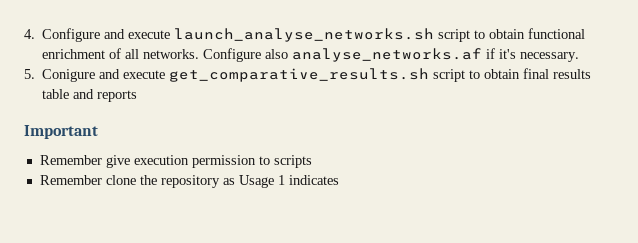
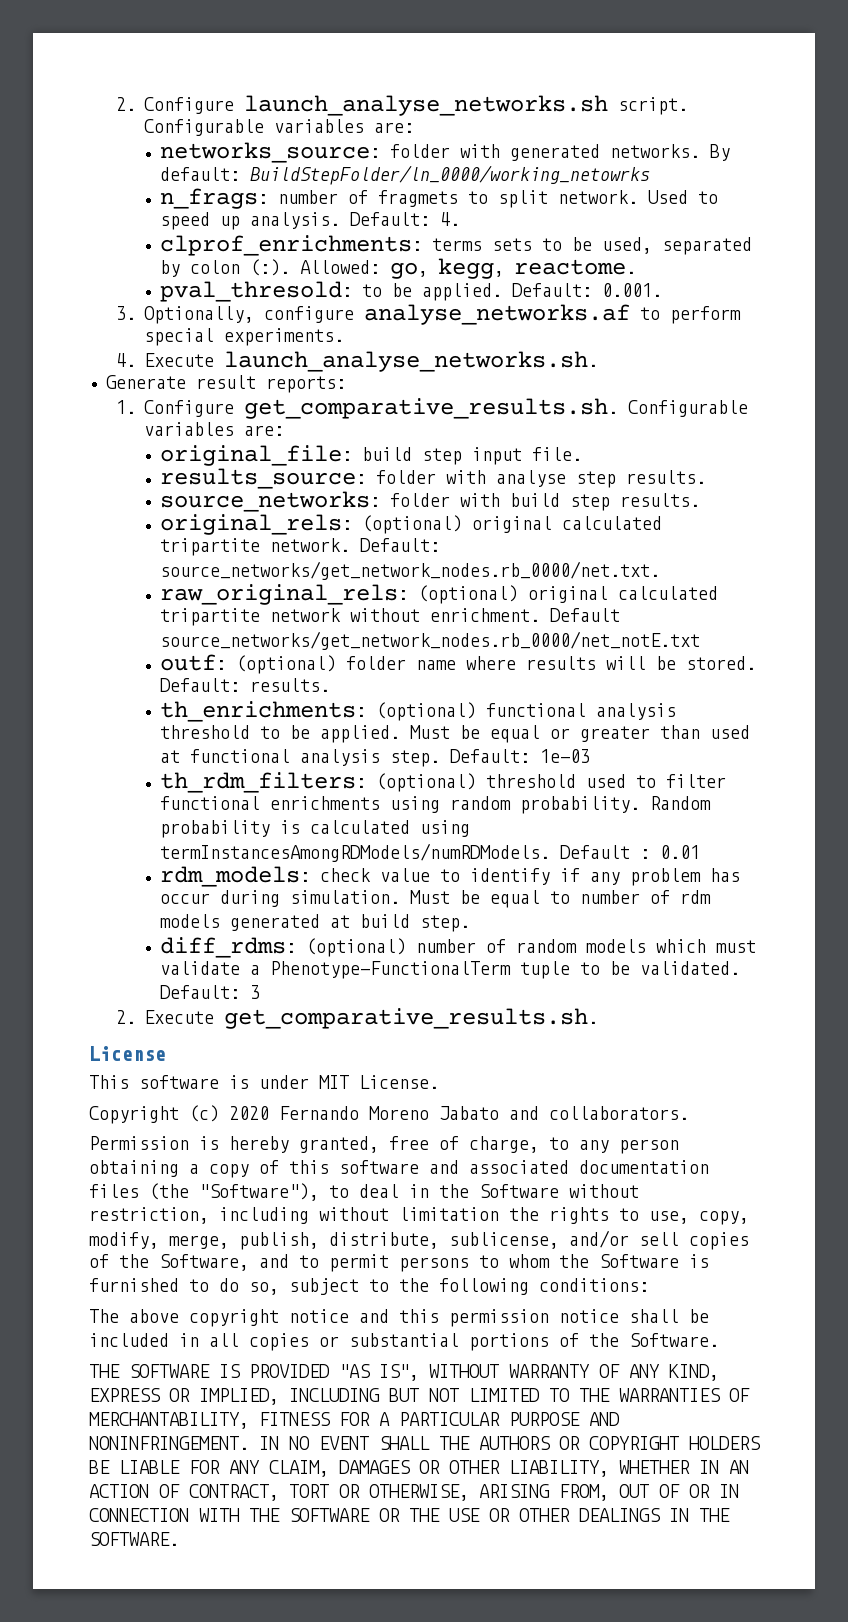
[24,28,586,42] [42,48,580,62] [24,68,592,82] [42,89,138,102] [24,125,98,139] [39,155,312,168] [39,175,339,188] 4. Configure and execute launch_analyse_networks.sh script to obtain functional enrichment of all networks. Configure also analyse_networks.af if it's necessary. // 5. Conigure and execute get_comparative_results.sh script to obtain final results table and reports // Important // Remember give execution permission to scripts // Remember clone the repository as Usage 1 indicates -> [116,95,688,116] [143,119,414,136] [159,142,730,163] [159,165,650,185] [159,188,718,209] [159,212,460,230] [159,235,752,256] [159,258,636,279] [159,281,662,302] [116,304,741,325] [143,328,344,346] [116,351,598,372] [105,375,346,393] [116,398,748,419] [143,422,284,436] [159,445,582,466] [159,468,706,489] [159,491,700,512] [159,514,662,535] [159,538,440,556] [159,561,660,580] [159,584,718,605] [159,608,620,626] [159,631,700,650] [159,654,756,674] [159,678,330,692] [159,701,676,722] [159,725,750,743] [159,749,590,767] [159,772,726,793] [159,796,711,814] [159,820,470,838] [159,843,700,862] [159,866,740,887] [159,890,711,908] [159,914,470,932] [159,937,756,958] [159,961,740,979] [159,985,260,999] [116,1008,598,1029] [89,1046,166,1061] [89,1075,439,1089] [89,1105,689,1124] [89,1136,679,1154] [89,1160,709,1178] [89,1183,639,1201] [89,1207,749,1225] [89,1230,749,1250] [89,1254,709,1272] [89,1278,649,1295] [89,1309,709,1327] [89,1333,719,1351] [89,1364,719,1381] [89,1388,750,1405] [89,1412,620,1429] [89,1436,761,1450] [89,1460,749,1477] [89,1484,739,1501] [89,1508,730,1522] [89,1532,179,1546] 2. Configure launch_analyse_networks.sh script. Configurable variables are: // networks_source: folder with generated networks. By default: BuildStepFolder/ln_0000/working_netowrks // n_frags: number of fragmets to split network. Used to speed up analysis. Default: 4. // clprof_enrichments: terms sets to be used, separated by colon (:). Allowed: go, kegg, reactome. // pval_thresold: to be applied. Default: 0.001. // 3. Optionally, configure analyse_networks.af to perform special experiments. // 4. Execute launch_analyse_networks.sh. // Generate result reports: // 1. Configure get_comparative_results.sh. Configurable variables are: // original_file: build step input file. // results_source: folder with analyse step results. // source_networks: folder with build step results. // original_rels: (optional) original calculated tripartite network. Default: source_networks/get_network_nodes.rb_0000/net.txt. // raw_original_rels: (optional) original calculated tripartite network without enrichment. Default source_networks/get_network_nodes.rb_0000/net_notE.txt // outf: (optional) folder name where results will be stored. Default: results. // th_enrichments: (optional) functional analysis threshold to be applied. Must be equal or greater than used at functional analysis step. Default: 1e-03 // th_rdm_filters: (optional) threshold used to filter functional enrichments using random probability. Random probability is calculated using termInstancesAmongRDModels/numRDModels. Default : 0.01 // rdm_models: check value to identify if any problem has occur during simulation. Must be equal to number of rdm models generated at build step. // diff_rdms: (optional) number of random models which must validate a Phenotype-FunctionalTerm tuple to be validated. Default: 3 // 2. Execute get_comparative_results.sh. // License // This software is under MIT License. // Copyright (c) 2020 Fernando Moreno Jabato and collaborators. // Permission is hereby granted, free of charge, to any person obtaining a copy of this software and associated documentation files (the "Software"), to deal in the Software without restriction, including without limitation the rights to use, copy, modify, merge, publish, distribute, sublicense, and/or sell copies of the Software, and to permit persons to whom the Software is furnished to do so, subject to the following conditions: // The above copyright notice and this permission notice shall be included in all copies or substantial portions of the Software. // THE SOFTWARE IS PROVIDED "AS IS", WITHOUT WARRANTY OF ANY KIND, EXPRESS OR IMPLIED, INCLUDING BUT NOT LIMITED TO THE WARRANTIES OF MERCHANTABILITY, FITNESS FOR A PARTICULAR PURPOSE AND NONINFRINGEMENT. IN NO EVENT SHALL THE AUTHORS OR COPYRIGHT HOLDERS BE LIABLE FOR ANY CLAIM, DAMAGES OR OTHER LIABILITY, WHETHER IN AN ACTION OF CONTRACT, TORT OR OTHERWISE, ARISING FROM, OUT OF OR IN CONNECTION WITH THE SOFTWARE OR THE USE OR OTHER DEALINGS IN THE SOFTWARE.

